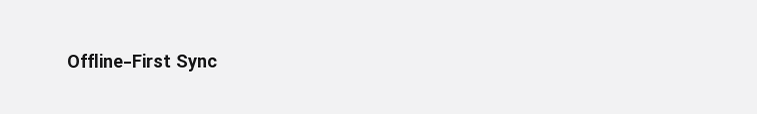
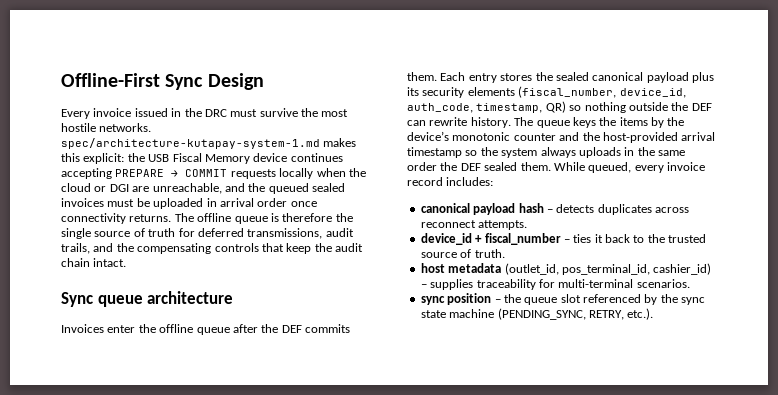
(218, 63) none -> [207,73,264,90] [61,108,349,119] [61,123,152,132] [61,138,357,149] [61,153,343,164] [61,168,366,179] [61,183,345,194] [61,198,317,209] [61,213,353,224] [61,228,354,239] [61,243,363,254] [61,258,127,267] [61,291,234,307] [61,324,350,335] [407,72,714,83] [407,86,686,98] [407,101,712,113] [407,117,685,128] [407,131,716,143] [407,147,685,158] [407,162,705,173] [407,177,494,186] [420,203,689,215] [420,220,528,230] [420,233,707,245] [420,249,505,258] [420,263,712,275] [420,279,690,290] [420,293,706,305] [420,308,654,320] Design // Every invoice issued in the DRC must survive the most hostile networks. spec/architecture-kutapay-system-1.md makes this explicit: the USB Fiscal Memory device continues accepting PREPARE → COMMIT requests locally when the cloud or DGI are unreachable, and the queued sealed invoices must be uploaded in arrival order once connectivity returns. The offline queue is therefore the single source of truth for deferred transmissions, audit trails, and the compensating controls that keep the audit chain intact. // Sync queue architecture // Invoices enter the offline queue after the DEF commits them. Each entry stores the sealed canonical payload plus its security elements (fiscal_number, device_id, auth_code, timestamp, QR) so nothing outside the DEF can rewrite history. The queue keys the items by the device’s monotonic counter and the host-provided arrival timestamp so the system always uploads in the same order the DEF sealed them. While queued, every invoice record includes: // canonical payload hash – detects duplicates across reconnect attempts. // device_id + fiscal_number – ties it back to the trusted source of truth. // host metadata (outlet_id, pos_terminal_id, cashier_id) – supplies traceability for multi-terminal scenarios. // sync position – the queue slot referenced by the sync state machine (PENDING_SYNC, RETRY, etc.).

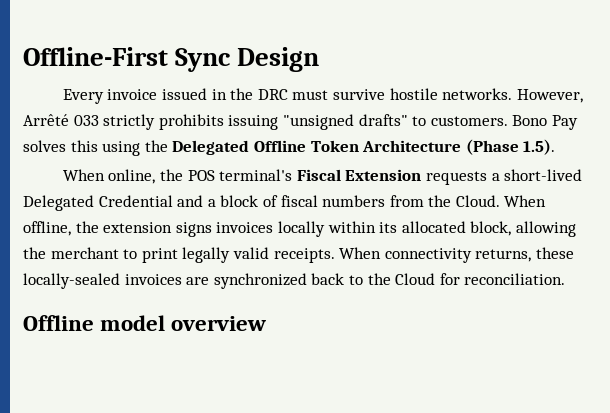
[301,108,349,117] [61,123,152,132] [61,138,357,149] [61,153,343,164] [61,168,366,179] [61,183,345,194] [61,198,317,209] [61,213,353,224] [61,228,354,239] [61,243,363,254] [61,258,127,267] [61,291,234,307] [61,324,350,335] [407,72,714,83] [407,86,686,98] [407,101,712,113] [407,117,685,128] [407,131,716,143] [407,147,685,158] [407,162,705,173] [407,177,494,186] [420,203,689,215] [420,220,528,230] [420,233,707,245] [420,249,505,258] [420,263,712,275] [420,279,690,290] [420,293,706,305] [420,308,654,320] the most hostile networks. spec/architecture-kutapay-system-1.md makes this explicit: the USB Fiscal Memory device continues accepting PREPARE → COMMIT requests locally when the cloud or DGI are unreachable, and the queued sealed invoices must be uploaded in arrival order once connectivity returns. The offline queue is therefore the single source of truth for deferred transmissions, audit trails, and the compensating controls that keep the audit chain intact. // Sync queue architecture // Invoices enter the offline queue after the DEF commits them. Each entry stores the sealed canonical payload plus its security elements (fiscal_number, device_id, auth_code, timestamp, QR) so nothing outside the DEF can rewrite history. The queue keys the items by the device’s monotonic counter and the host-provided arrival timestamp so the system always uploads in the same order the DEF sealed them. While queued, every invoice record includes: // canonical payload hash – detects duplicates across reconnect attempts. // device_id + fiscal_number – ties it back to the trusted source of truth. // host metadata (outlet_id, pos_terminal_id, cashier_id) – supplies traceability for multi-terminal scenarios. // sync position – the queue slot referenced by the sync state machine (PENDING_SYNC, RETRY, etc.). -> [389,88,583,103] [23,114,578,130] [23,139,556,156] [62,169,583,185] [23,195,547,211] [23,221,576,237] [23,247,574,263] [23,273,566,289] [23,315,267,331] hostile networks. However, Arrêté 033 strictly prohibits issuing "unsigned drafts" to customers. Bono Pay solves this using the Delegated Offline Token Architecture (Phase 1.5). // When online, the POS terminal's Fiscal Extension requests a short-lived Delegated Credential and a block of fiscal numbers from the Cloud. When offline, the extension signs invoices locally within its allocated block, allowing the merchant to print legally valid receipts. When connectivity returns, these locally-sealed invoices are synchronized back to the Cloud for reconciliation. // Offline model overview

